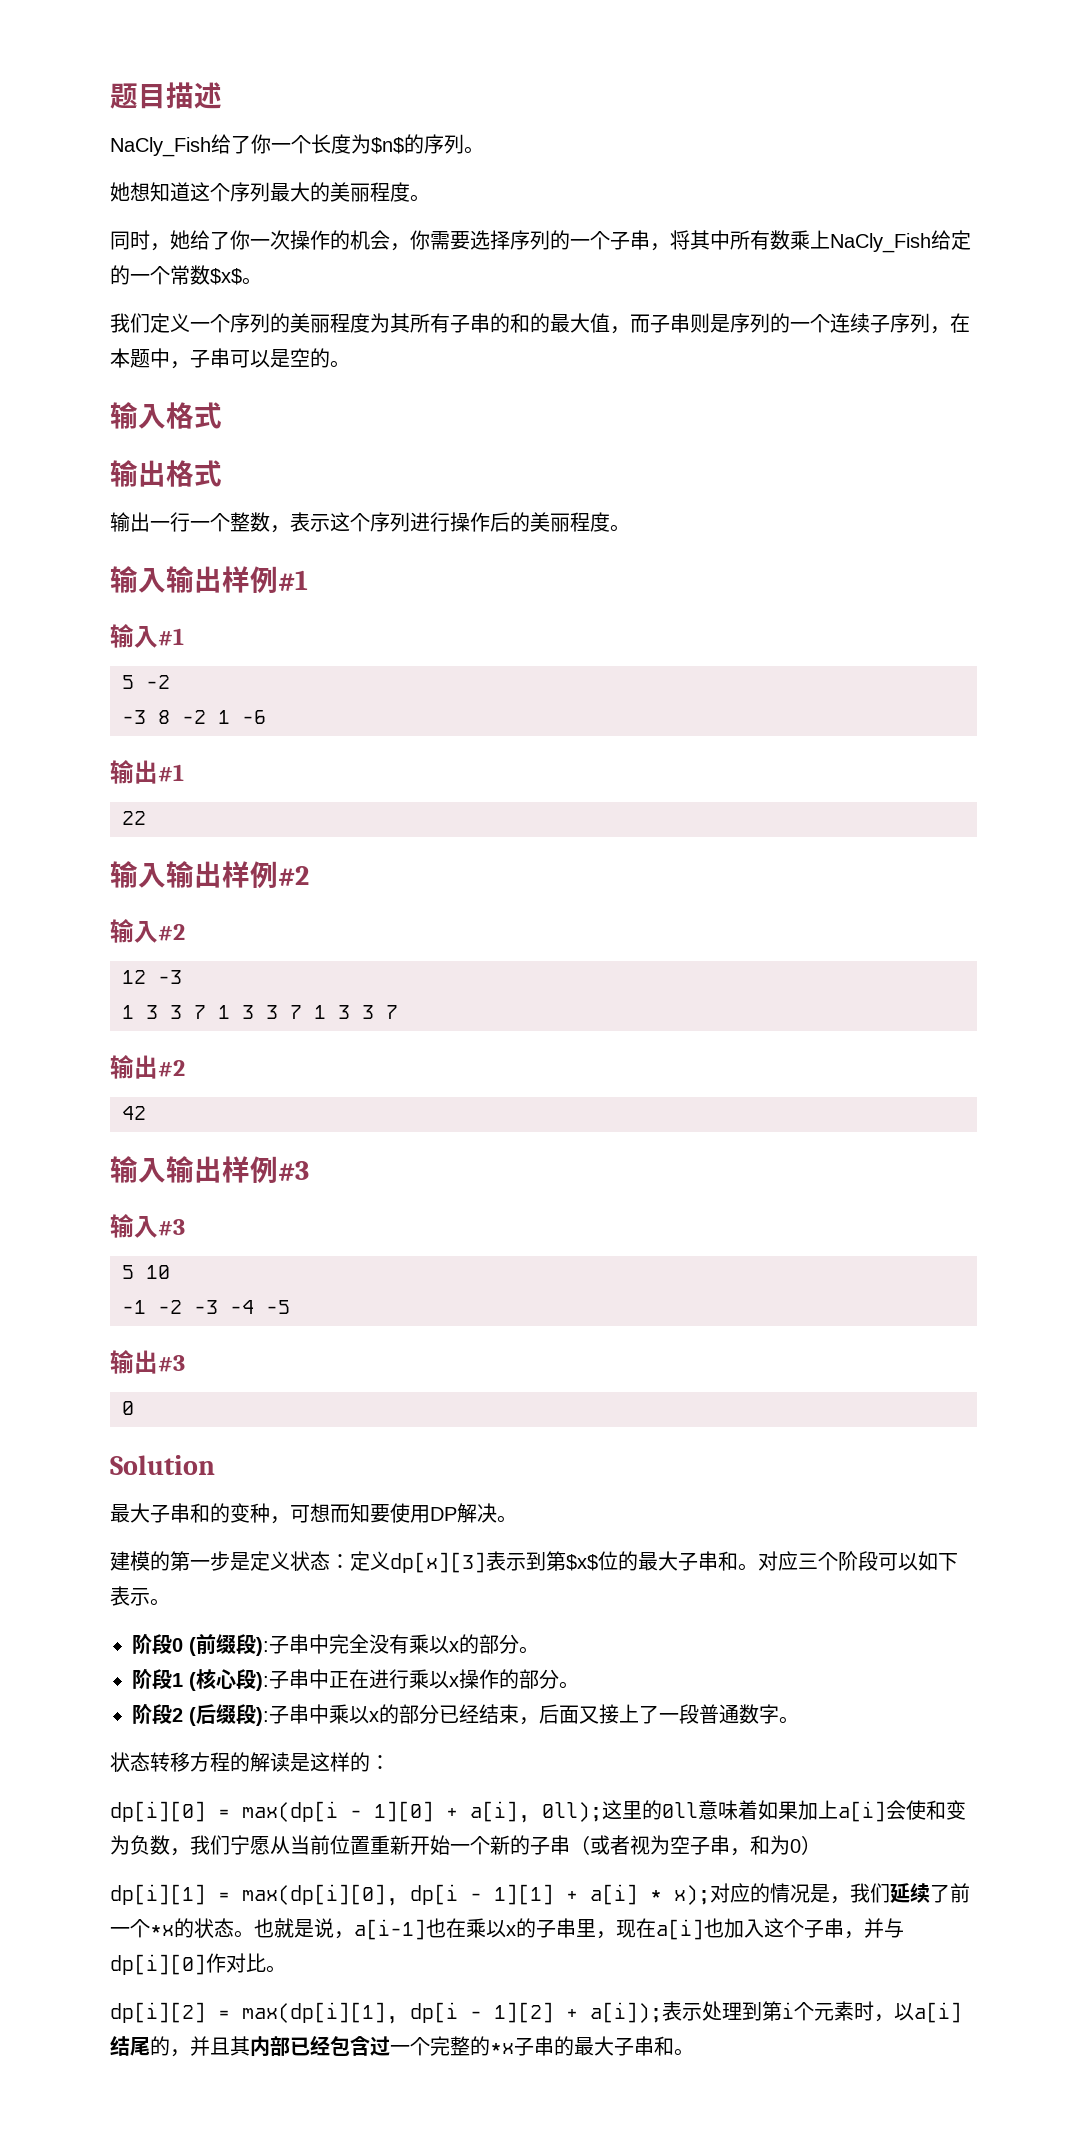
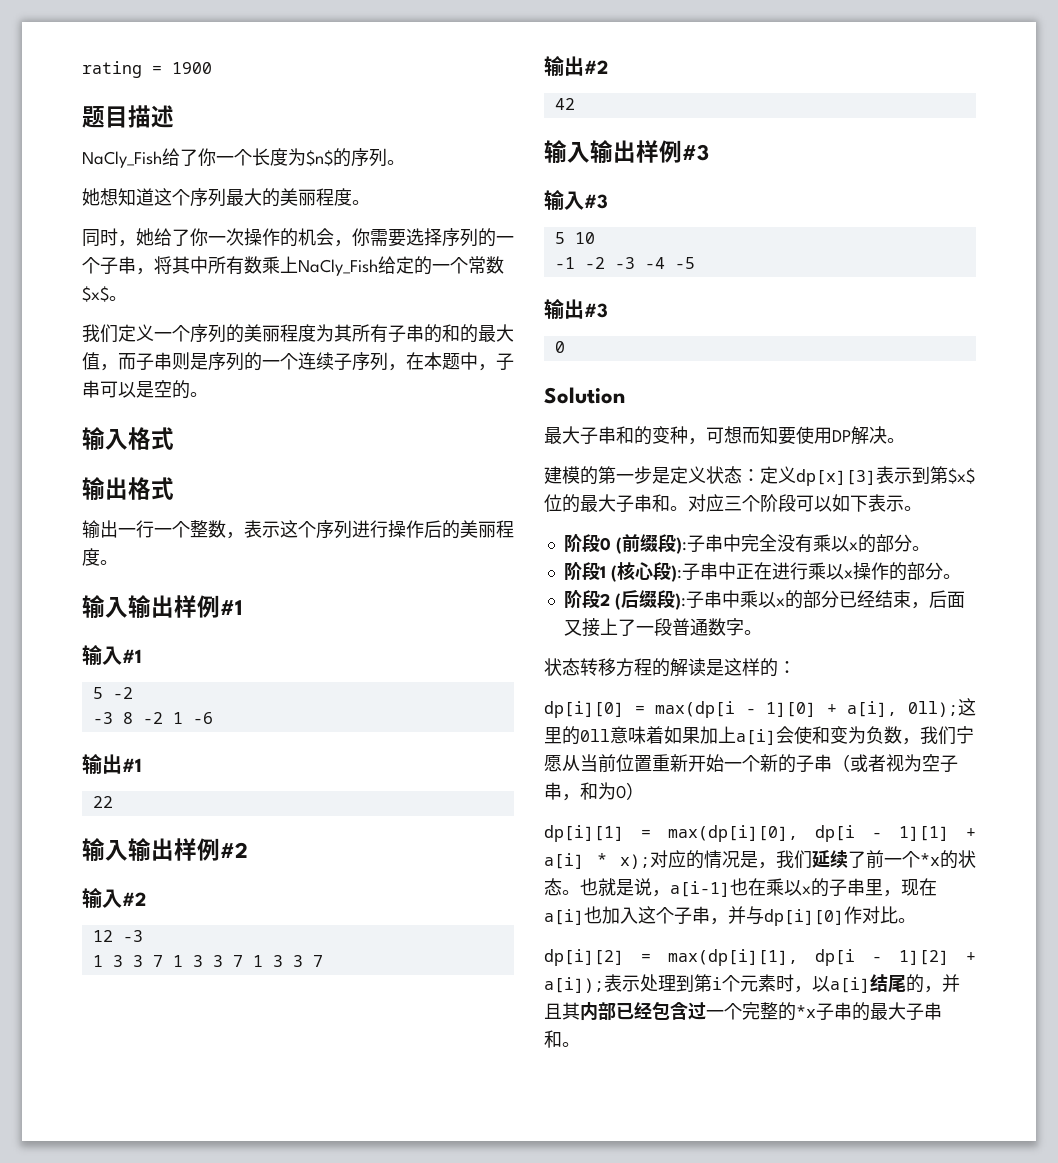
(110, 96) none -> [82,61,212,78] rating = 1900 //

